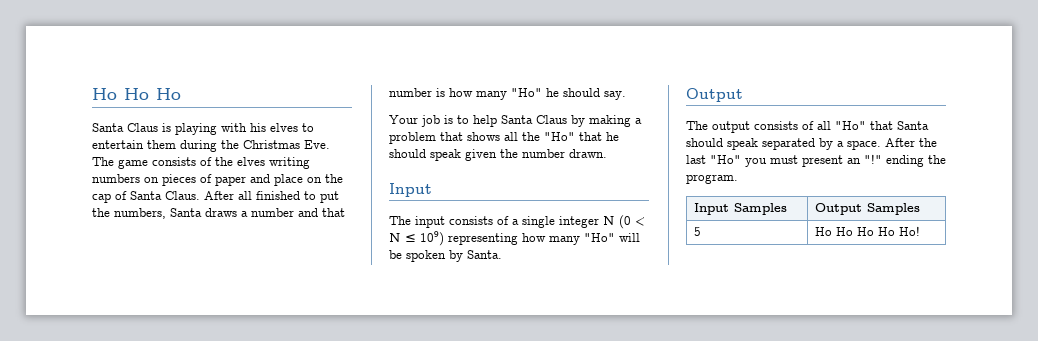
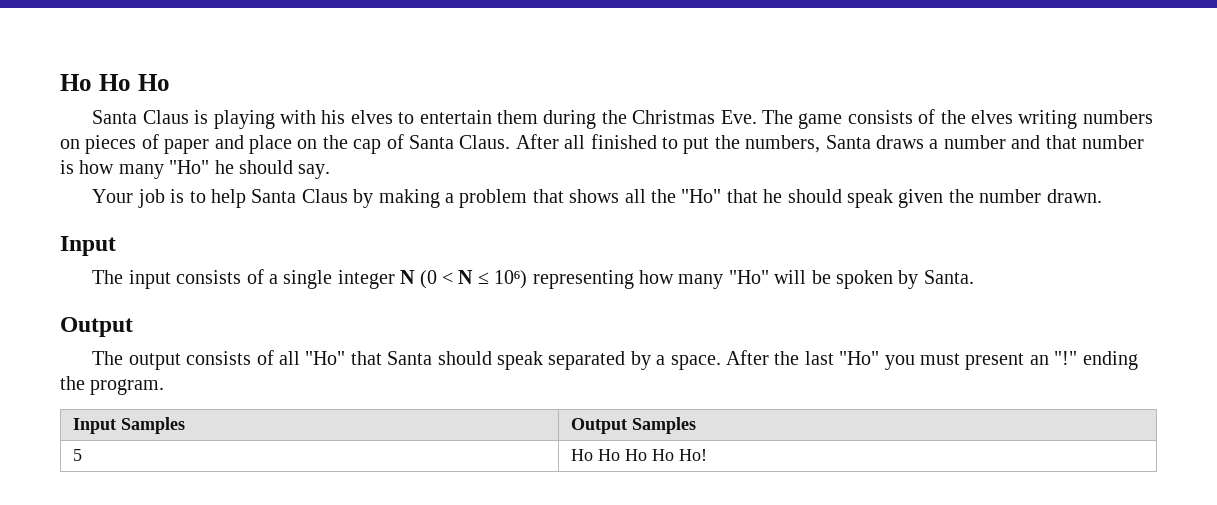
[420,231,444,246] 10⁹) -> [494,270,528,289] 10⁶)

